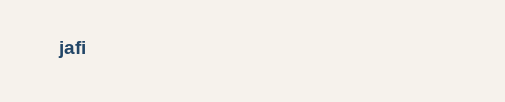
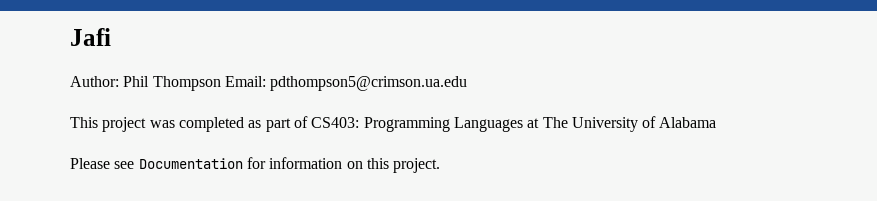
[58,41,86,58] jafi -> [70,28,111,46] [70,76,468,91] [70,116,717,132] [70,157,441,173] Jafi // Author: Phil Thompson Email: pdthompson5@crimson.ua.edu // This project was completed as part of CS403: Programming Languages at The University of Alabama // Please see Documentation for information on this project.

